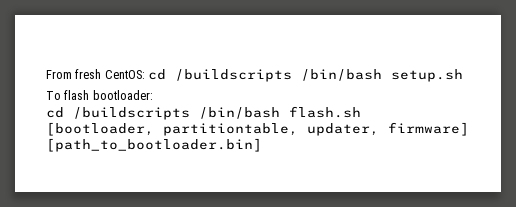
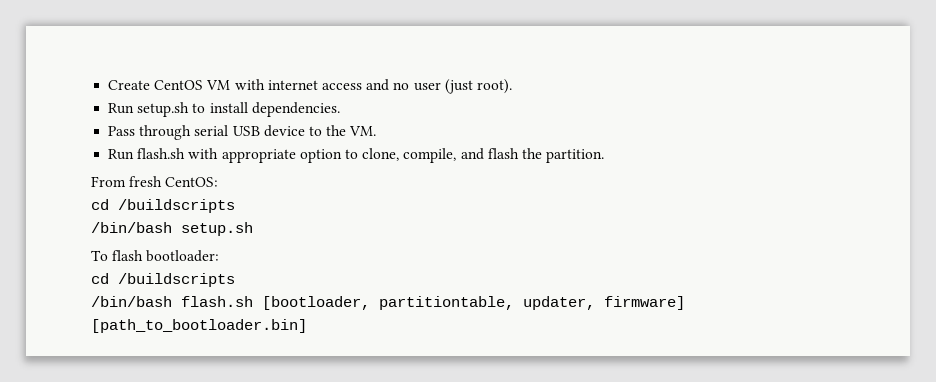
(46, 74) none -> [108,79,512,94] [108,102,340,117] [108,125,377,140] [108,148,605,163] Create CentOS VM with internet access and no user (just root). // Run setup.sh to install dependencies. // Pass through serial USB device to the VM. // Run flash.sh with appropriate option to clone, compile, and flash the partition. //
[148,69,293,82] cd /buildscripts -> [91,199,235,213] // cd /buildscripts //
(190, 113) none -> (235, 280) //

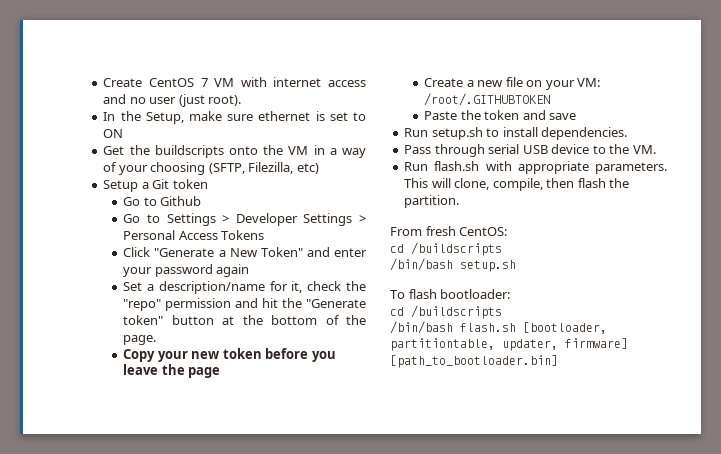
(204, 85) none -> [200,78,208,87] 7
(512, 86) none -> [103,111,366,124] [103,129,124,138] [103,145,366,158] [103,162,319,175] [103,179,208,192] [123,196,202,206] [123,213,366,226] [123,230,265,240] [123,247,368,257] [123,264,250,277] [123,281,366,294] [123,298,367,311] [123,315,366,325] [123,335,157,345] [123,348,336,362] [123,364,221,378] [424,77,601,90] [424,93,551,106] [424,110,577,120] // In the Setup, make sure ethernet is set to ON // Get the buildscripts onto the VM in a way of your choosing (SFTP, Filezilla, etc) // Setup a Git token // Go to Github // Go to Settings > Developer Settings > Personal Access Tokens // Click "Generate a New Token" and enter your password again // Set a description/name for it, check the "repo" permission and hit the "Generate token" button at the bottom of the page. // Copy your new token before you leave the page // Create a new file on your VM: /root/.GITHUBTOKEN // Paste the token and save
[299,149,358,163] option to -> [595,162,667,174] [404,178,451,188] parameters. This will
[460,148,484,160] and -> [546,178,575,188] then

